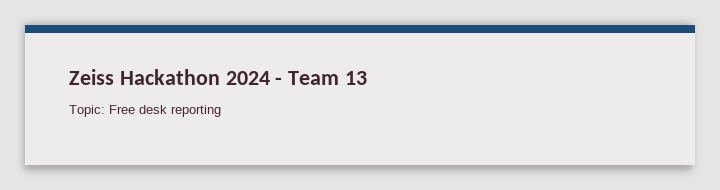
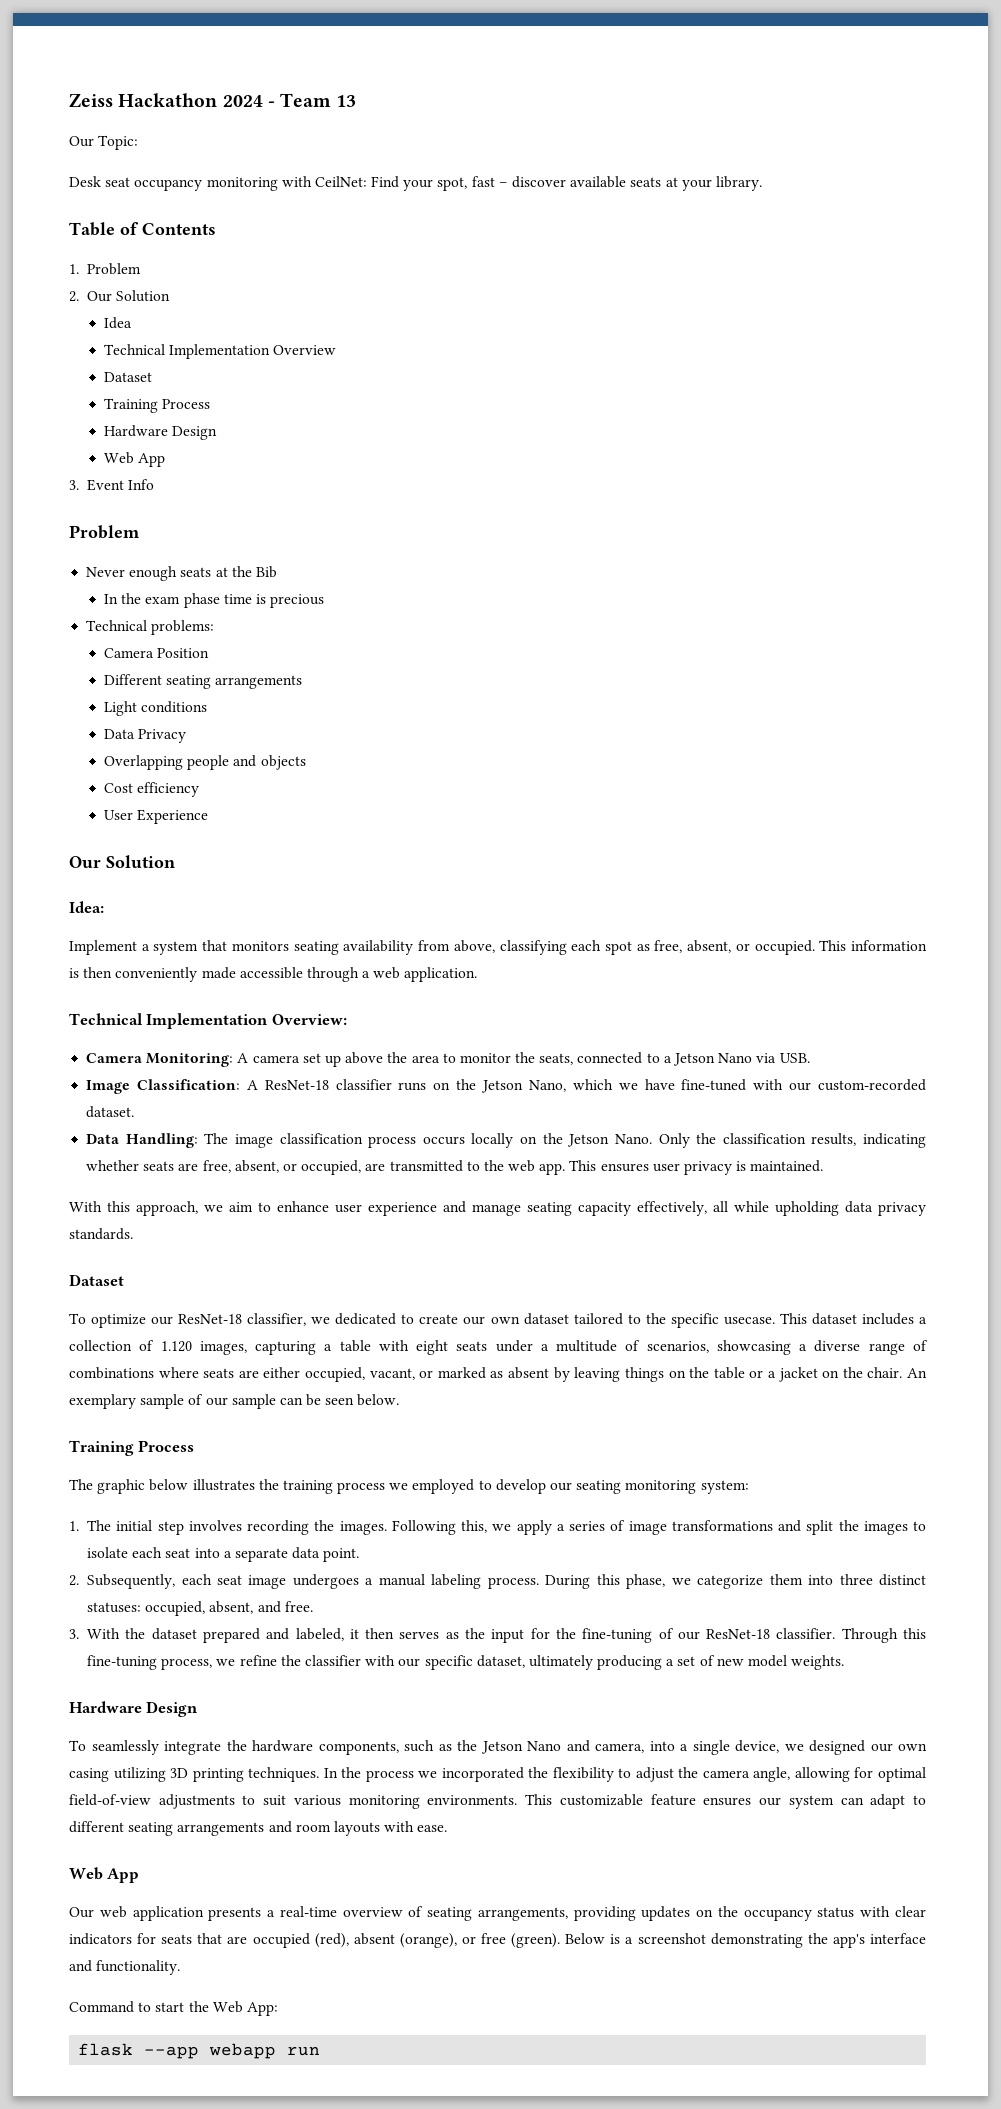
(368, 78) none -> [69,136,94,147] Our
[109,105,221,117] Free desk reporting -> [69,176,762,191] [69,222,216,236] [69,263,142,275] [69,290,171,302] [104,317,133,329] [104,344,337,359] [104,372,153,382] [104,398,211,413] [104,425,218,440] [104,452,166,467] [69,479,155,491] [69,525,140,539] [86,566,277,581] [104,593,325,608] [86,620,215,635] [104,648,210,658] [104,674,303,689] [104,701,208,716] [104,729,187,743] [104,755,306,770] [104,782,200,797] [104,809,209,824] [69,855,175,868] [69,901,104,913] [69,940,927,955] [69,967,478,982] [69,1013,347,1029] [86,1052,810,1067] [86,1079,927,1094] [86,1106,135,1118] [86,1133,927,1148] [86,1160,824,1175] [69,1201,926,1216] [69,1228,133,1240] [69,1274,124,1286] [69,1313,927,1328] [69,1340,929,1355] [69,1367,927,1382] [69,1394,400,1409] [69,1440,195,1456] [69,1479,749,1494] [69,1520,926,1535] [87,1547,360,1562] [69,1574,927,1589] [87,1601,313,1616] [69,1628,927,1643] [87,1655,845,1670] [69,1701,199,1717] [69,1740,927,1755] [69,1767,926,1782] [69,1794,927,1809] [69,1821,448,1836] [69,1867,140,1883] [69,1906,926,1921] [69,1933,926,1948] [69,1960,181,1975] [69,2001,278,2016] [78,2043,321,2059] // Desk seat occupancy monitoring with CeilNet: Find your spot, fast – discover available seats at your library. // Table of Contents // 1. Problem // 2. Our Solution // Idea // Technical Implementation Overview // Dataset // Training Process // Hardware Design // Web App // 3. Event Info // Problem // Never enough seats at the Bib // In the exam phase time is precious // Technical problems: // Camera Position // Different seating arrangements // Light conditions // Data Privacy // Overlapping people and objects // Cost efficiency // User Experience // Our Solution // Idea: // Implement a system that monitors seating availability from above, classifying each spot as free, absent, or occupied. This information is then conveniently made accessible through a web application. // Technical Implementation Overview: // Camera Monitoring: A camera set up above the area to monitor the seats, connected to a Jetson Nano via USB. // Image Classification: A ResNet-18 classifier runs on the Jetson Nano, which we have fine-tuned with our custom-recorded dataset. // Data Handling: The image classification process occurs locally on the Jetson Nano. Only the classification results, indicating whether seats are free, absent, or occupied, are transmitted to the web app. This ensures user privacy is maintained. // With this approach, we aim to enhance user experience and manage seating capacity effectively, all while upholding data privacy standards. // Dataset // To optimize our ResNet-18 classifier, we dedicated to create our own dataset tailored to the specific usecase. This dataset includes a collection of 1.120 images, capturing a table with eight seats under a multitude of scenarios, showcasing a diverse range of combinations where seats are either occupied, vacant, or marked as absent by leaving things on the table or a jacket on the chair. An exemplary sample of our sample can be seen below. // Training Process // The graphic below illustrates the training process we employed to develop our seating monitoring system: // 1. The initial step involves recording the images. Following this, we apply a series of image transformations and split the images to isolate each seat into a separate data point. // 2. Subsequently, each seat image undergoes a manual labeling process. During this phase, we categorize them into three distinct statuses: occupied, absent, and free. // 3. With the dataset prepared and labeled, it then serves as the input for the fine-tuning of our ResNet-18 classifier. Through this fine-tuning process, we refine the classifier with our specific dataset, ultimately producing a set of new model weights. // Hardware Design // To seamlessly integrate the hardware components, such as the Jetson Nano and camera, into a single device, we designed our own casing utilizing 3D printing techniques. In the process we incorporated the flexibility to adjust the camera angle, allowing for optimal field-of-view adjustments to suit various monitoring environments. This customizable feature ensures our system can adapt to different seating arrangements and room layouts with ease. // Web App // Our web application presents a real-time overview of seating arrangements, providing updates on the occupancy status with clear indicators for seats that are occupied (red), absent (orange), or free (green). Below is a screenshot demonstrating the app's interface and functionality. // Command to start the Web App: // flask --app webapp run

